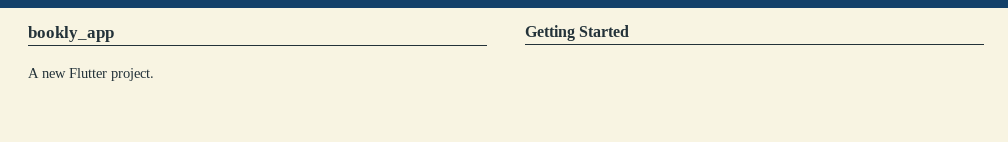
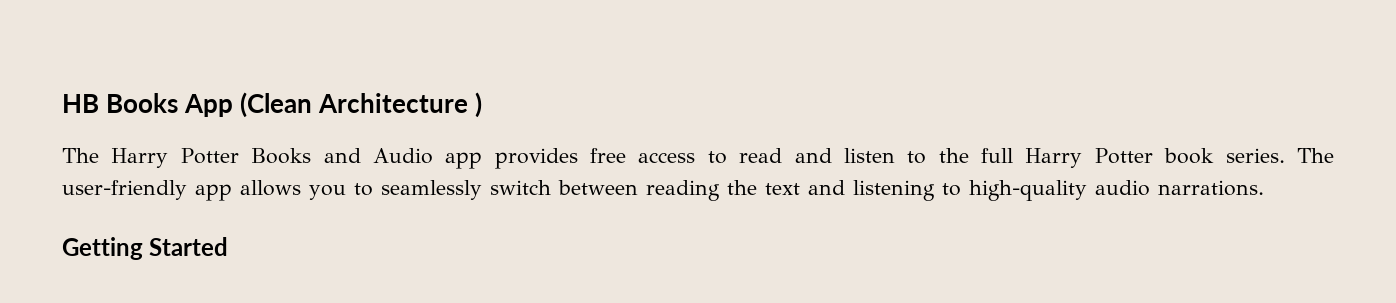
[28,26,114,42] [28,68,154,81] bookly_app // A new Flutter project. -> [62,92,483,118] [62,148,1334,169] [62,180,1264,201] HB Books App (Clean Architecture ) // The Harry Potter Books and Audio app provides free access to read and listen to the full Harry Potter book series. The user-friendly app allows you to seamlessly switch between reading the text and listening to high-quality audio narrations.

